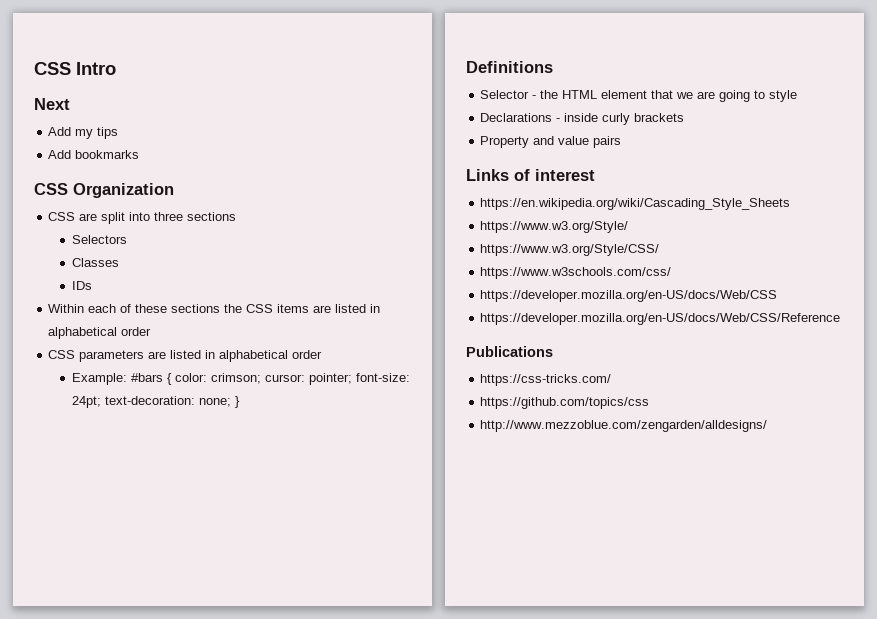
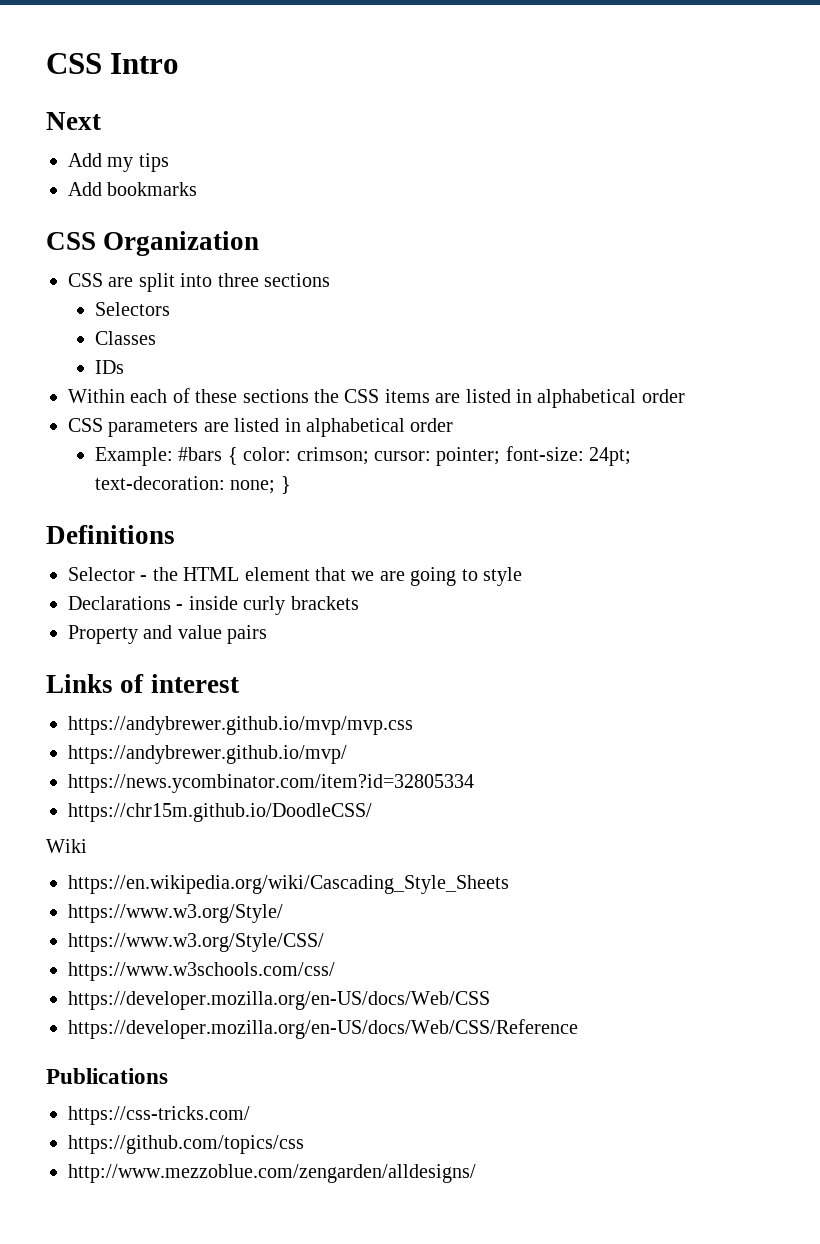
(595, 175) none -> [68,716,413,735] [68,745,347,764] [68,774,474,793] [68,803,372,822] [46,839,87,853] // https://andybrewer.github.io/mvp/mvp.css // https://andybrewer.github.io/mvp/ // https://news.ycombinator.com/item?id=32805334 // https://chr15m.github.io/DoodleCSS/ // Wiki

